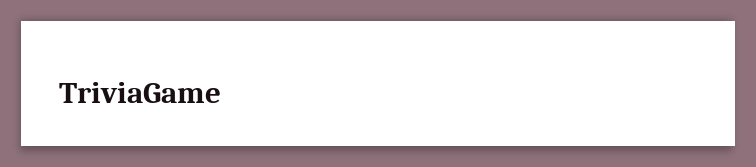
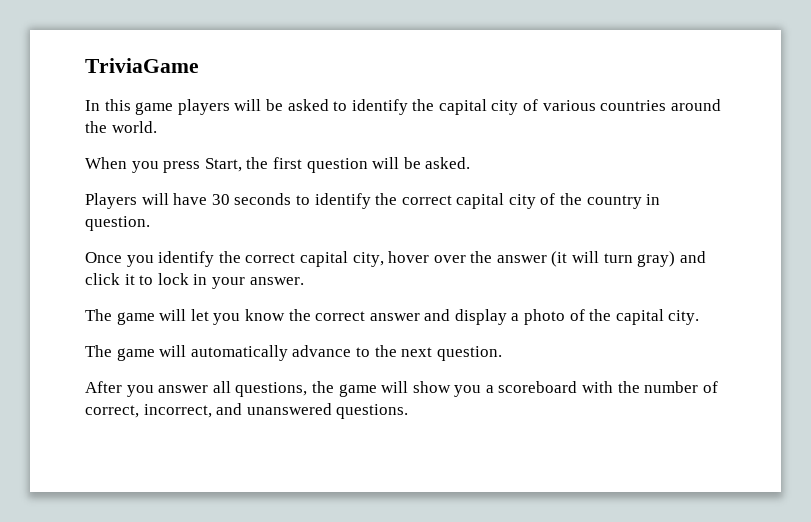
(221, 92) none -> [85,99,721,115] [85,121,157,133] [85,157,471,173] [85,193,661,209] [85,216,150,231] [85,251,706,267] [85,273,304,289] [85,309,700,325] [85,345,502,361] [85,381,718,397] [85,403,409,419] // In this game players will be asked to identify the capital city of various countries around the world. // When you press Start, the first question will be asked. // Players will have 30 seconds to identify the correct capital city of the country in question. // Once you identify the correct capital city, hover over the answer (it will turn gray) and click it to lock in your answer. // The game will let you know the correct answer and display a photo of the capital city. // The game will automatically advance to the next question. // After you answer all questions, the game will show you a scoreboard with the number of correct, incorrect, and unanswered questions.

